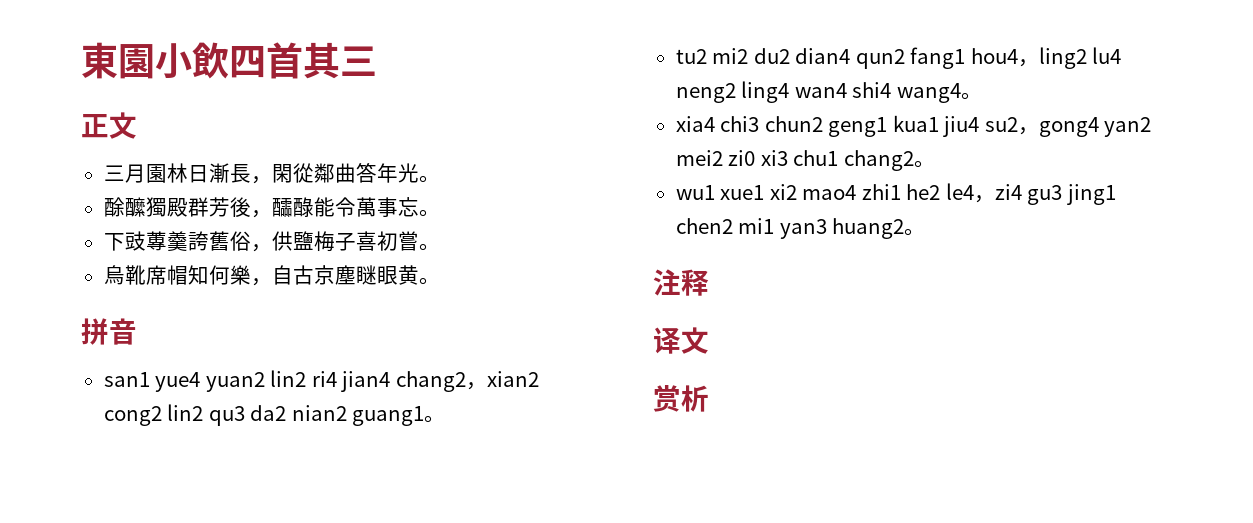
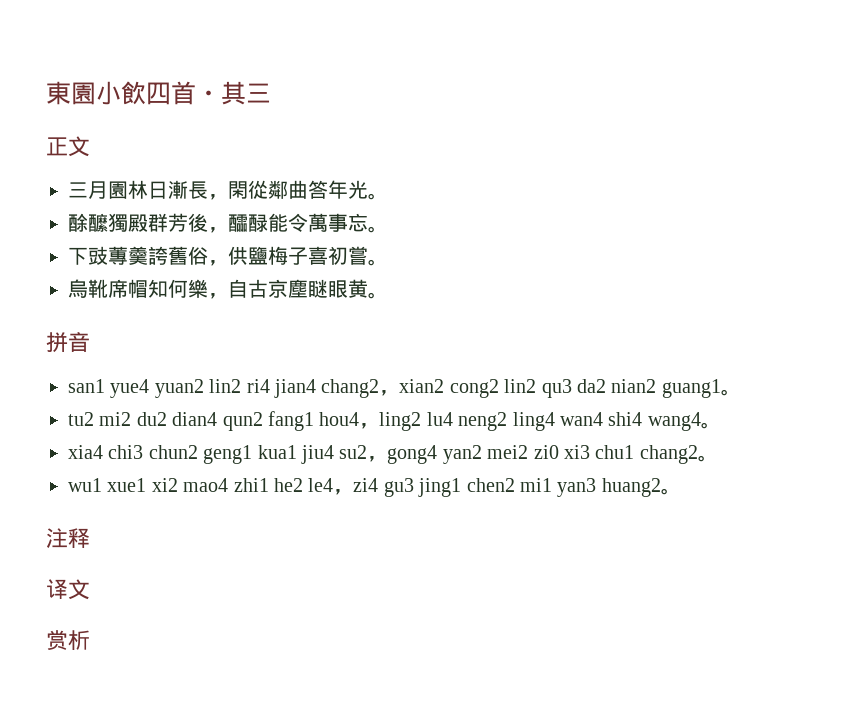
(303, 60) none -> [196,90,221,102] ・

